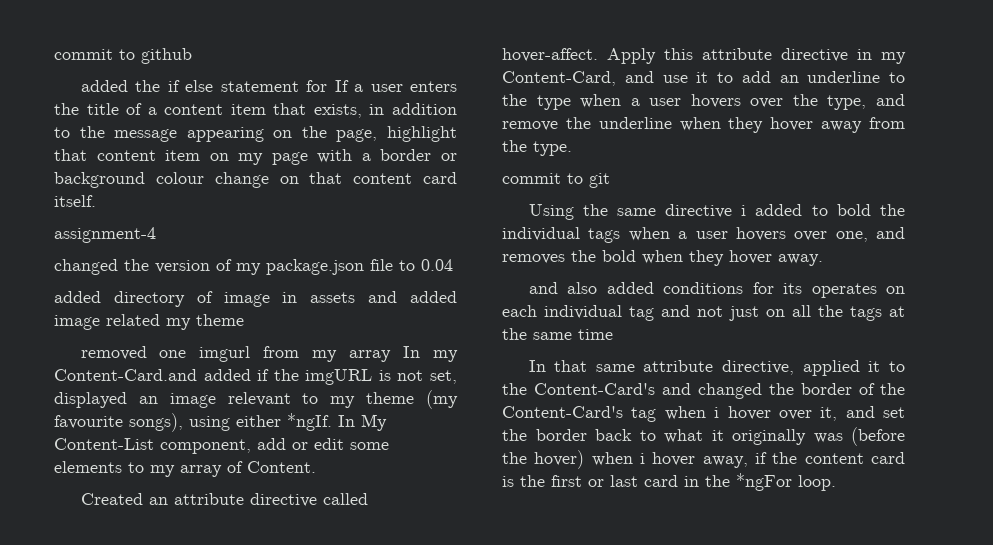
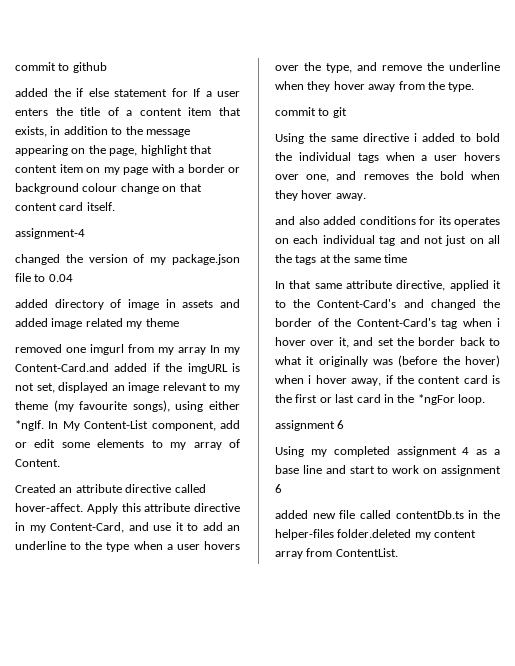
(836, 483) none -> [275,420,345,431] [275,446,500,457] [275,465,501,476] [275,484,282,493] [275,510,500,519] [275,529,477,540] [275,548,398,559] // assignment 6 // Using my completed assignment 4 as a base line and start to work on assignment 6 // added new file called contentDb.ts in the helper-files folder.deleted my content array from ContentList.

